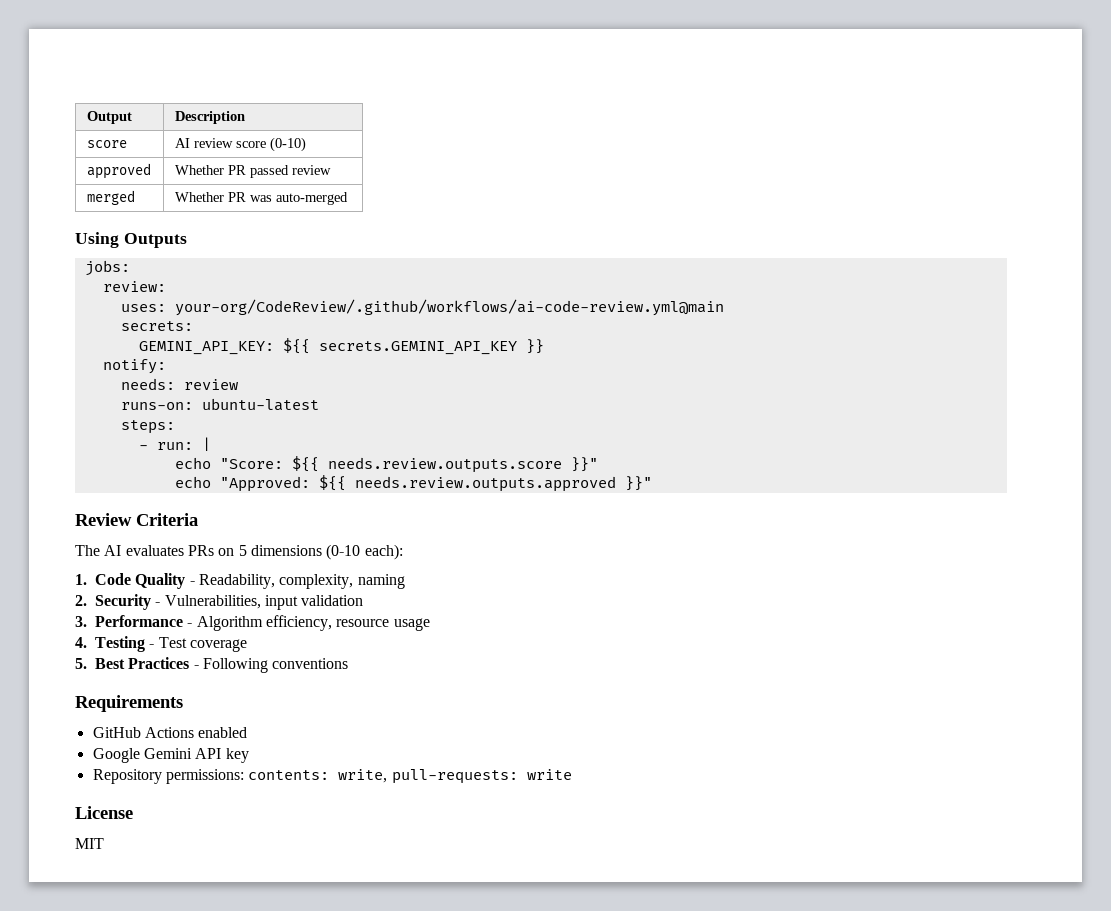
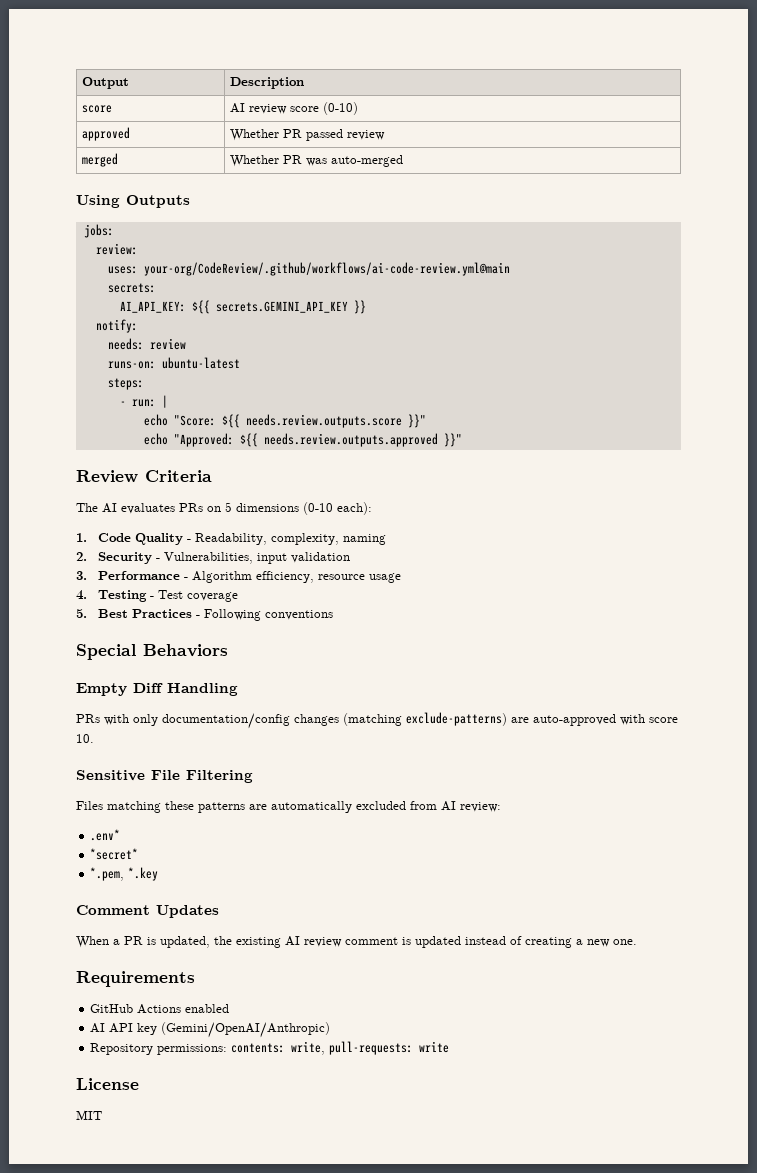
[138,341,274,355] GEMINI_API_KEY: -> [119,301,186,313] AI_API_KEY:
(349, 663) none -> [76,644,228,660] [76,683,238,696] [76,712,678,729] [76,734,94,743] [76,770,253,783] [76,801,501,813] [90,829,121,841] [90,848,139,860] [90,867,159,881] [76,905,219,918] [76,936,637,948] // Special Behaviors // Empty Diff Handling // PRs with only documentation/config changes (matching exclude-patterns) are auto-approved with score 10. // Sensitive File Filtering // Files matching these patterns are automatically excluded from AI review: // .env* // *secret* // *.pem, *.key // Comment Updates // When a PR is updated, the existing AI review comment is updated instead of creating a new one.
[92,748,192,763] Google Gemini -> [90,1023,106,1033] AI
(249, 755) none -> [161,1022,331,1038] (Gemini/OpenAI/Anthropic)

